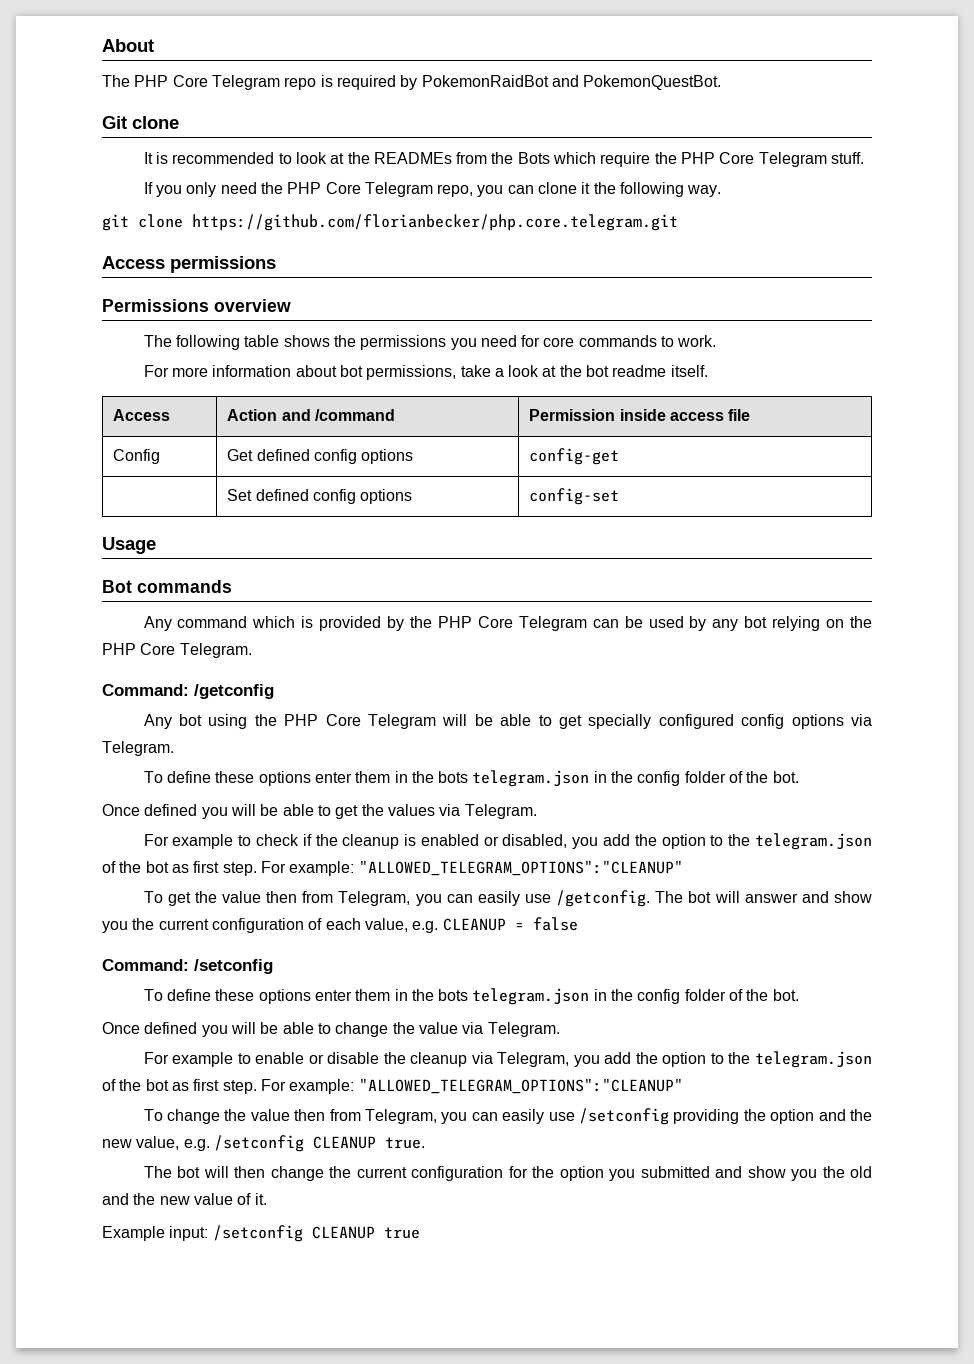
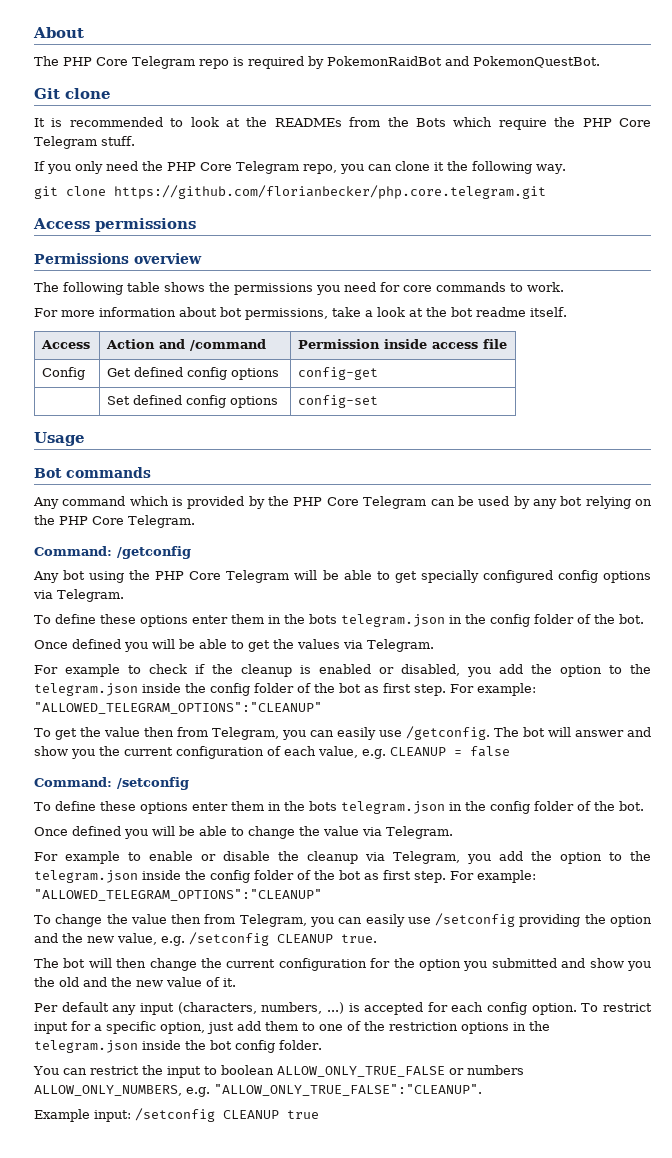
(872, 841) none -> [142,683,294,696] inside the config folder
(872, 1059) none -> [142,870,294,883] inside the config folder
(267, 1199) none -> [34,1002,652,1015] [34,1021,550,1034] [34,1040,322,1053] [33,1065,524,1078] [34,1084,482,1097] // Per default any input (characters, numbers, ...) is accepted for each config option. To restrict input for a specific option, just add them to one of the restriction options in the telegram.json inside the bot config folder. // You can restrict the input to boolean ALLOW_ONLY_TRUE_FALSE or numbers ALLOW_ONLY_NUMBERS, e.g. "ALLOW_ONLY_TRUE_FALSE":"CLEANUP".

